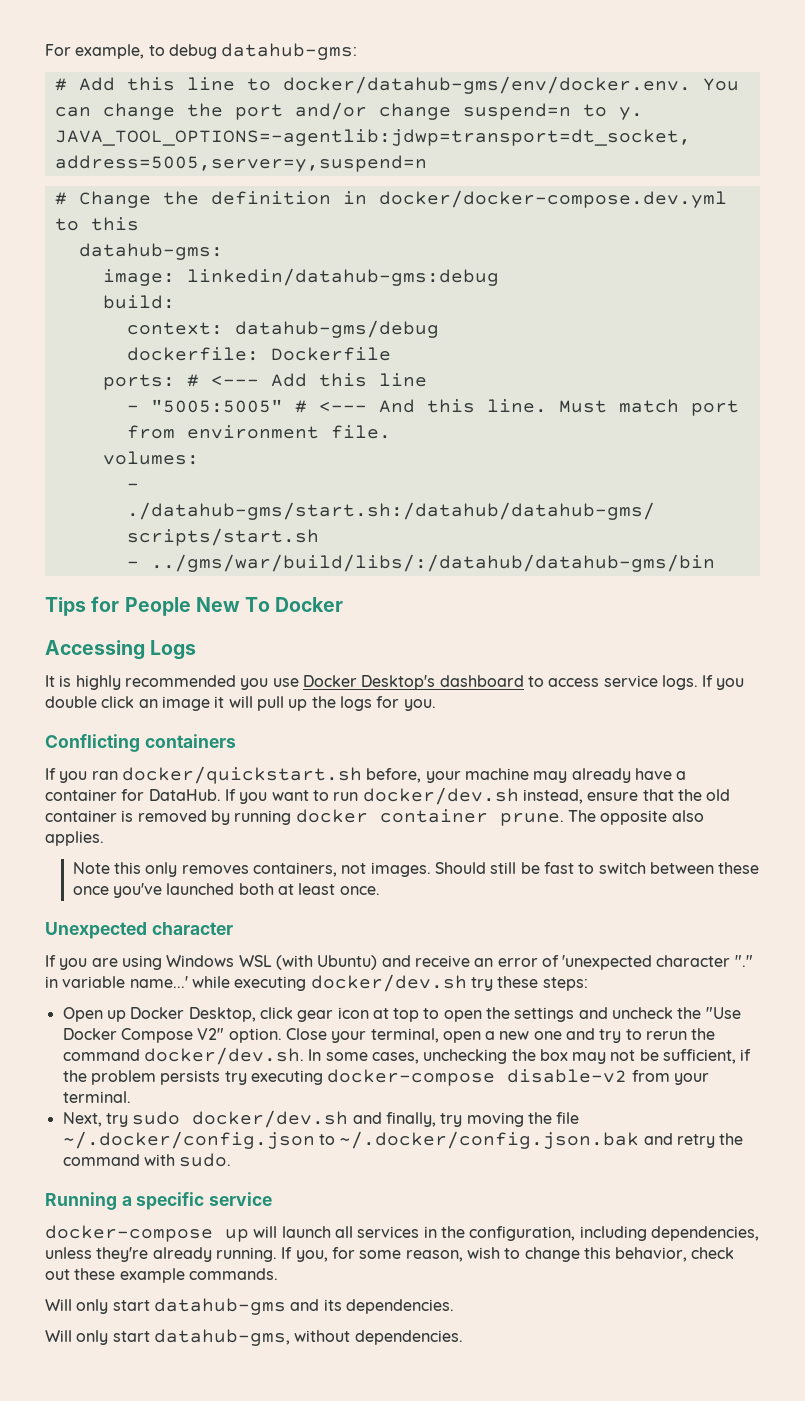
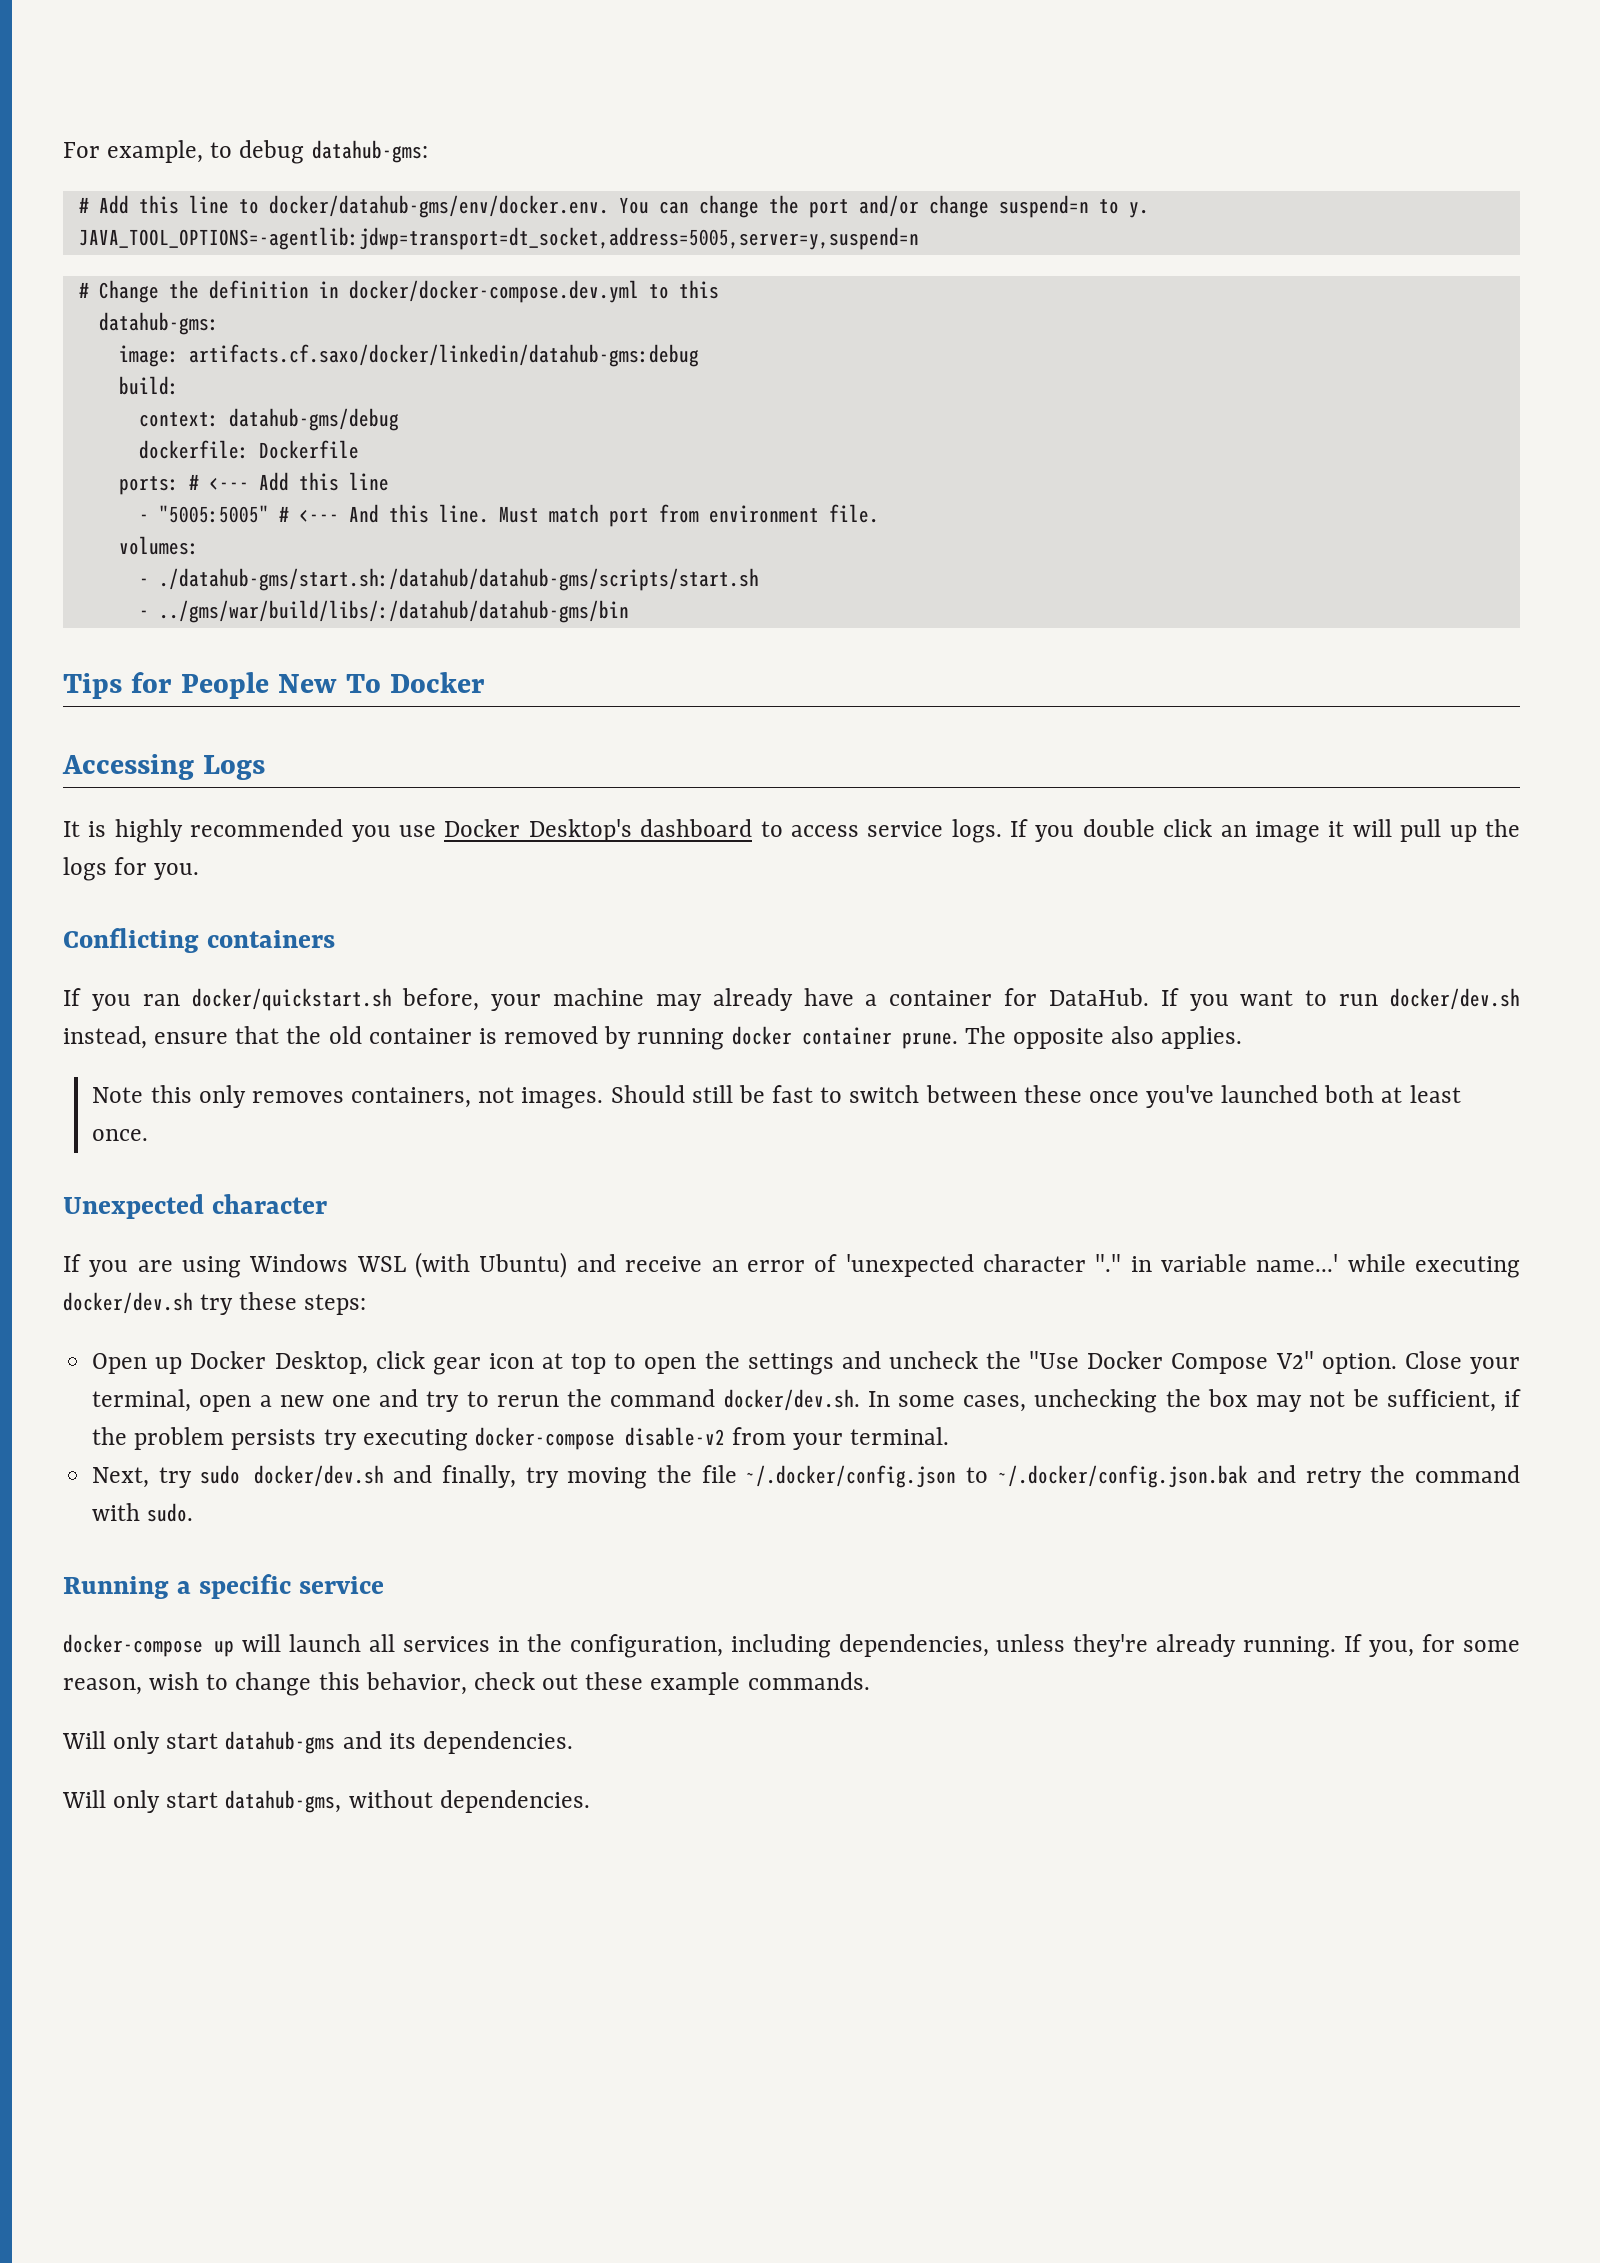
[186,268,499,286] linkedin/datahub-gms:debug -> [188,344,699,367] artifacts.cf.saxo/docker/linkedin/datahub-gms:debug

